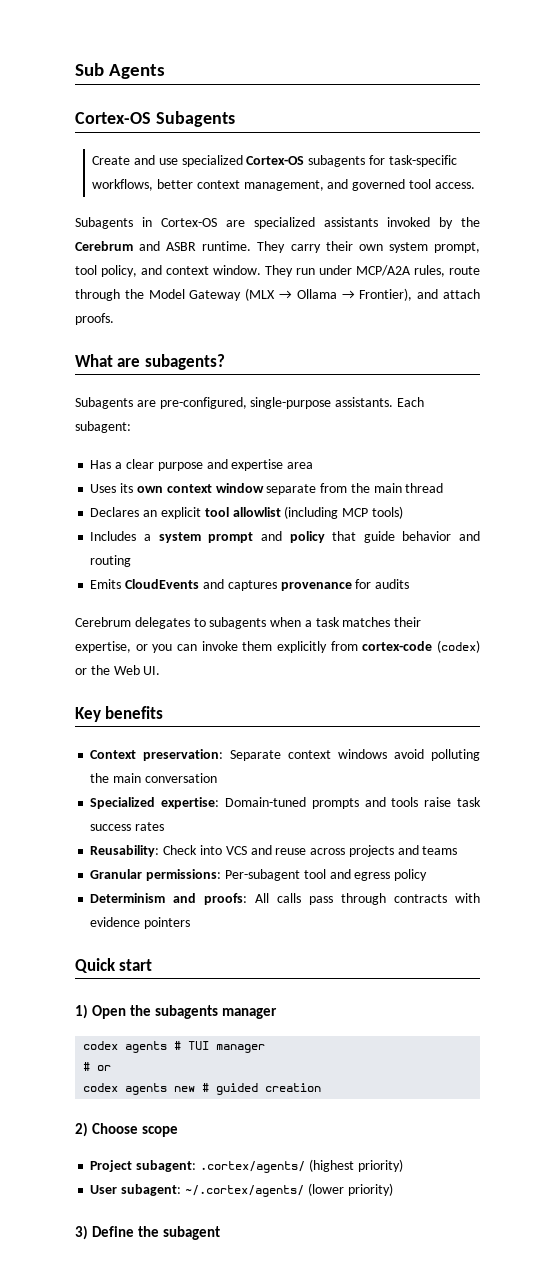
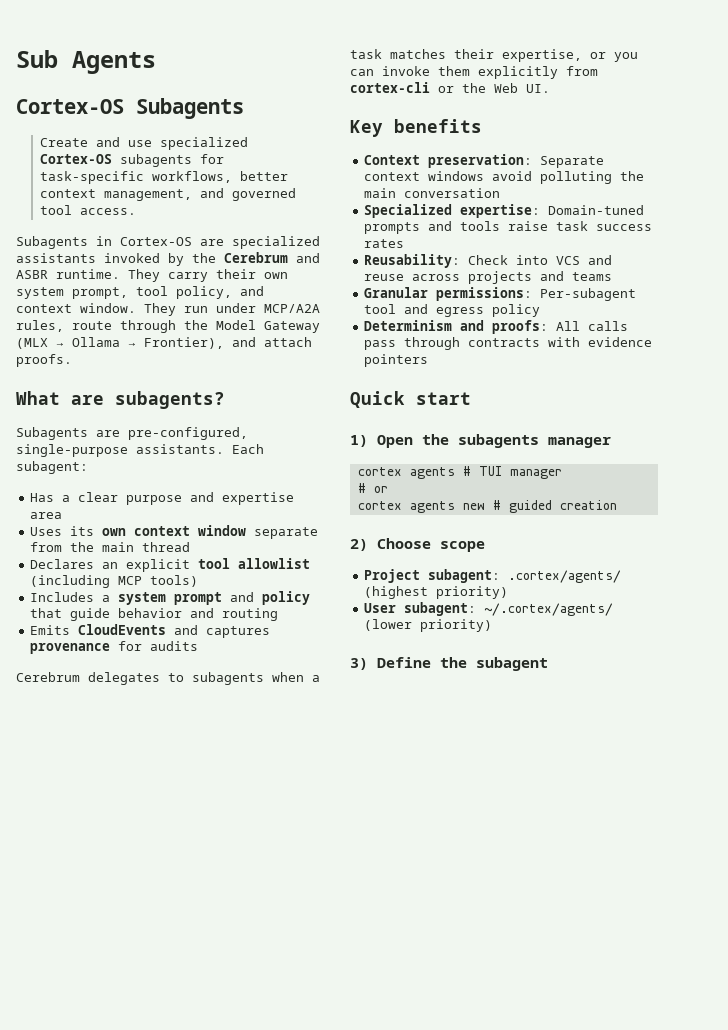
[362,640,480,653] cortex-code (codex) -> [350,82,430,93] cortex-cli
[83,1041,119,1050] codex -> [357,467,402,476] cortex
[83,1083,119,1092] codex -> [357,501,402,510] cortex

